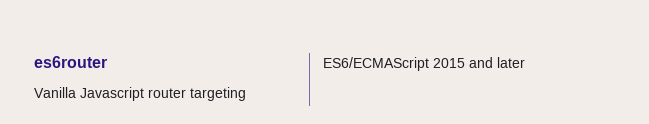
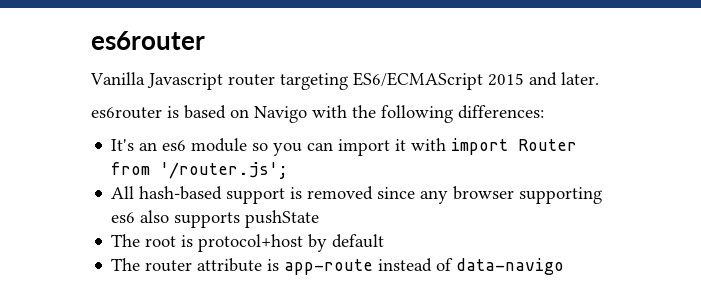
[497,57,525,68] later -> [561,72,599,85] [91,105,544,123] [111,138,578,156] [111,162,289,179] [111,186,603,204] [111,210,320,228] [111,234,385,252] [111,258,565,275] later. // es6router is based on Navigo with the following differences: // It's an es6 module so you can import it with import Router from '/router.js'; // All hash-based support is removed since any browser supporting es6 also supports pushState // The root is protocol+host by default // The router attribute is app-route instead of data-navigo

